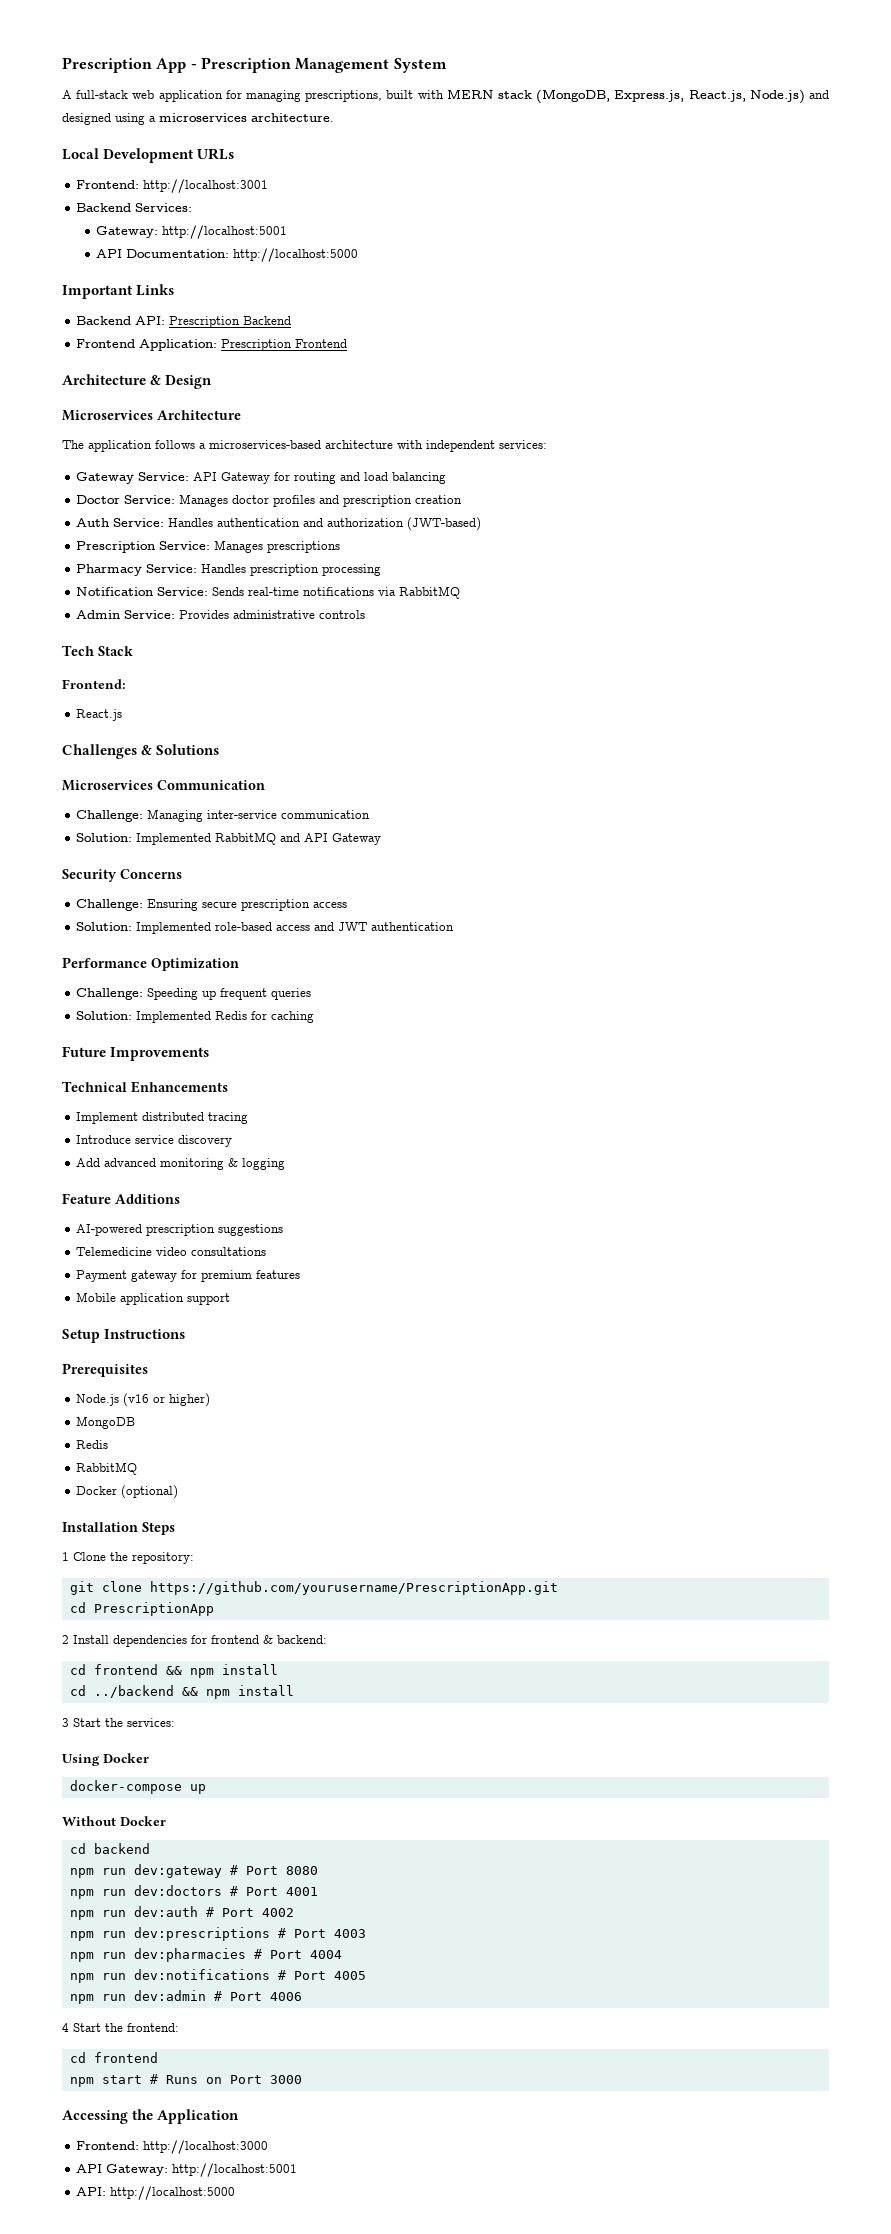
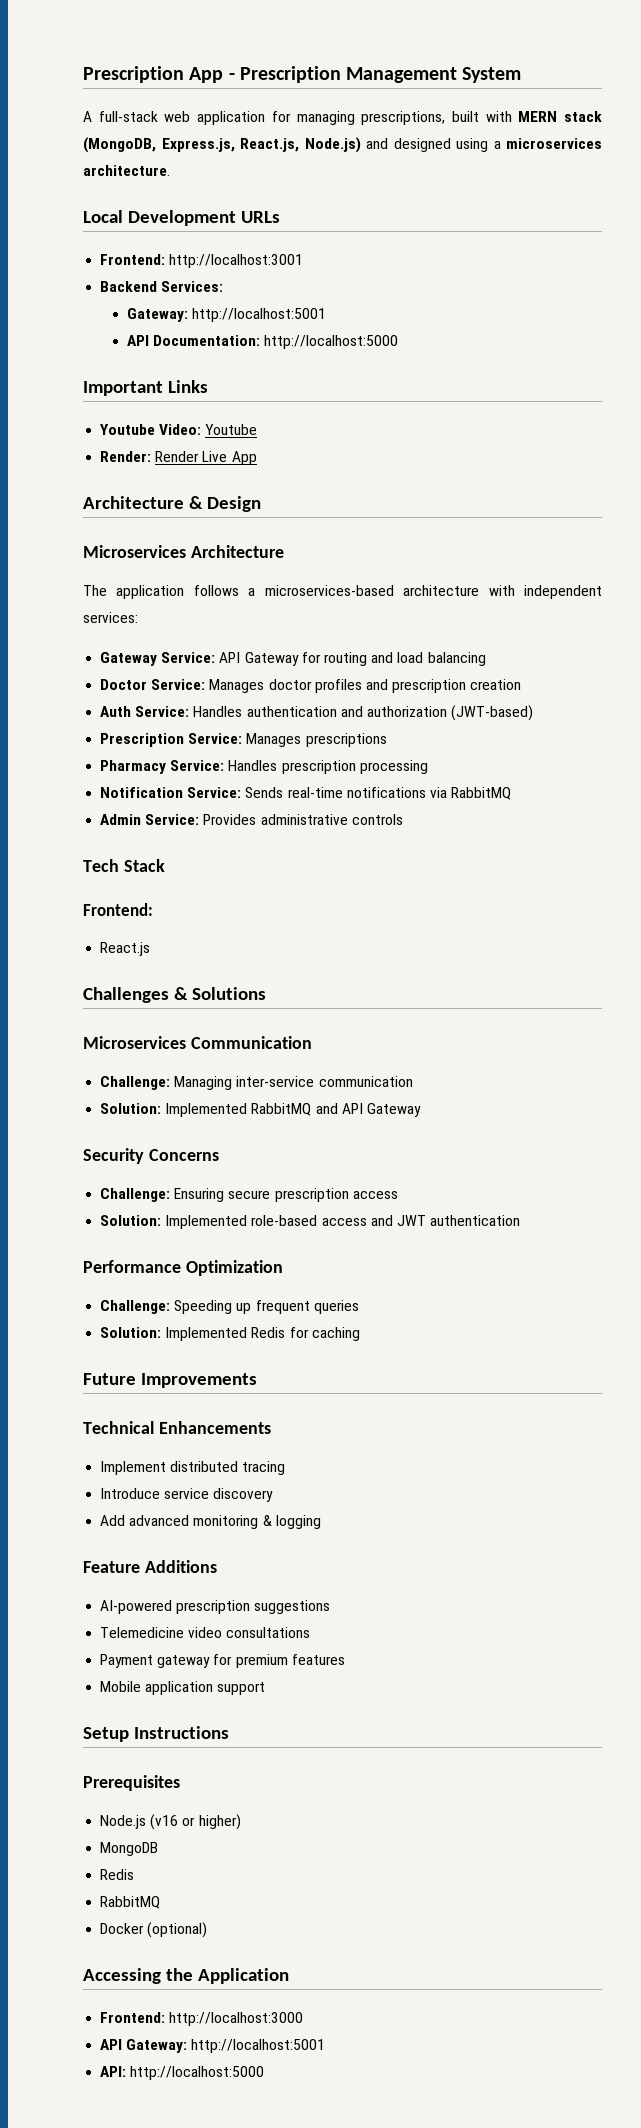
[76,316,292,328] [76,339,348,351] Backend API: Prescription Backend // Frontend Application: Prescription Frontend -> [100,424,258,435] [100,451,257,465] Youtube Video: Youtube // Render: Render Live App
[62,1522,175,1535] [62,1552,194,1564] [69,1581,558,1595] [69,1602,214,1616] [62,1635,327,1647] [69,1664,278,1678] [69,1685,294,1699] [62,1718,175,1727] [62,1753,149,1766] [69,1780,206,1794] [62,1816,166,1826] [69,1843,150,1854] [69,1864,318,1878] [69,1885,318,1899] [69,1906,294,1920] [69,1927,366,1941] [69,1948,342,1962] [69,1969,366,1983] [69,1990,302,2004] [62,2023,179,2032] [69,2052,158,2063] [69,2074,302,2087] // Installation Steps // 1 Clone the repository: // git clone https://github.com/yourusername/PrescriptionApp.git // cd PrescriptionApp // 2 Install dependencies for frontend & backend: // cd frontend && npm install // cd ../backend && npm install // 3 Start the services: // Using Docker // docker-compose up // Without Docker // cd backend // npm run dev:gateway # Port 8080 // npm run dev:doctors # Port 4001 // npm run dev:auth # Port 4002 // npm run dev:prescriptions # Port 4003 // npm run dev:pharmacies # Port 4004 // npm run dev:notifications # Port 4005 // npm run dev:admin # Port 4006 // 4 Start the frontend: // cd frontend // npm start # Runs on Port 3000 -> (208, 1930) none

